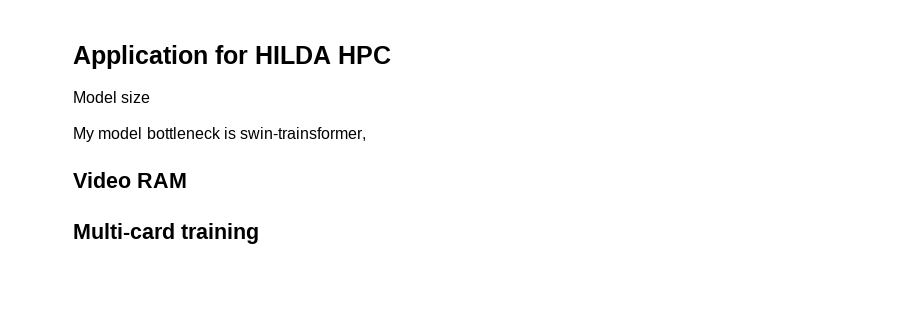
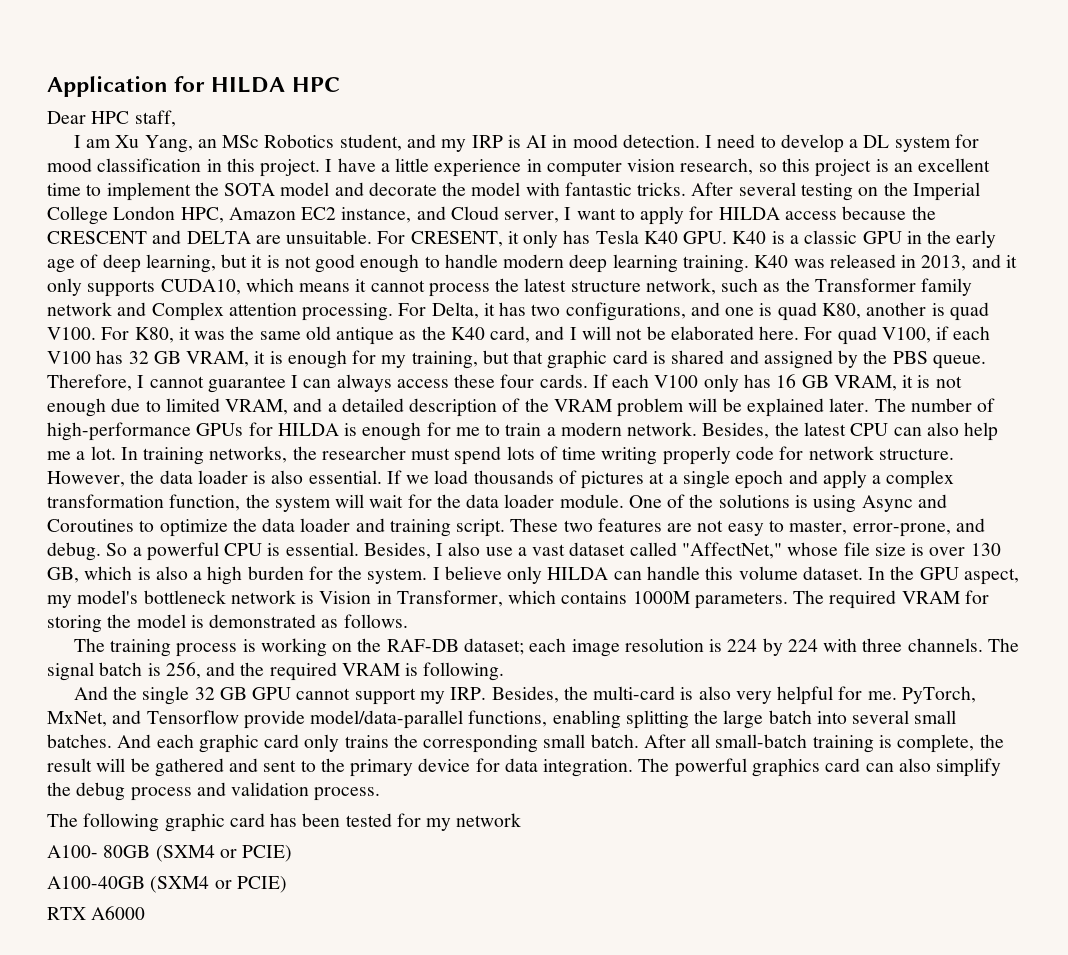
[73,91,151,103] [73,127,367,142] [73,172,187,188] [73,223,259,244] Model size // My model bottleneck is swin-trainsformer, // Video RAM // Multi-card training -> [47,110,176,127] [73,134,979,153] [47,158,991,177] [47,182,980,201] [47,206,936,225] [47,230,997,248] [47,254,1017,273] [47,278,973,297] [47,302,989,321] [47,326,991,345] [47,350,986,369] [47,374,962,393] [47,398,996,417] [47,422,999,441] [47,446,954,465] [47,470,955,489] [47,494,947,513] [47,518,985,537] [47,542,1001,561] [47,566,1019,585] [47,590,989,609] [47,614,408,633] [73,638,1019,657] [47,662,505,681] [73,686,976,705] [47,710,957,729] [47,734,1004,753] [47,758,1002,777] [47,782,381,801] [47,813,522,832] [47,845,293,862] [47,876,287,893] [47,906,146,920] Dear HPC staff, // I am Xu Yang, an MSc Robotics student, and my IRP is AI in mood detection. I need to develop a DL system for mood classification in this project. I have a little experience in computer vision research, so this project is an excellent time to implement the SOTA model and decorate the model with fantastic tricks. After several testing on the Imperial College London HPC, Amazon EC2 instance, and Cloud server, I want to apply for HILDA access because the CRESCENT and DELTA are unsuitable. For CRESENT, it only has Tesla K40 GPU. K40 is a classic GPU in the early age of deep learning, but it is not good enough to handle modern deep learning training. K40 was released in 2013, and it only supports CUDA10, which means it cannot process the latest structure network, such as the Transformer family network and Complex attention processing. For Delta, it has two configurations, and one is quad K80, another is quad V100. For K80, it was the same old antique as the K40 card, and I will not be elaborated here. For quad V100, if each V100 has 32 GB VRAM, it is enough for my training, but that graphic card is shared and assigned by the PBS queue. Therefore, I cannot guarantee I can always access these four cards. If each V100 only has 16 GB VRAM, it is not enough due to limited VRAM, and a detailed description of the VRAM problem will be explained later. The number of high-performance GPUs for HILDA is enough for me to train a modern network. Besides, the latest CPU can also help me a lot. In training networks, the researcher must spend lots of time writing properly code for network structure. However, the data loader is also essential. If we load thousands of pictures at a single epoch and apply a complex transformation function, the system will wait for the data loader module. One of the solutions is using Async and Coroutines to optimize the data loader and training script. These two features are not easy to master, error-prone, and debug. So a powerful CPU is essential. Besides, I also use a vast dataset called "AffectNet," whose file size is over 130 GB, which is also a high burden for the system. I believe only HILDA can handle this volume dataset. In the GPU aspect, my model's bottleneck network is Vision in Transformer, which contains 1000M parameters. The required VRAM for storing the model is demonstrated as follows. // The training process is working on the RAF-DB dataset; each image resolution is 224 by 224 with three channels. The signal batch is 256, and the required VRAM is following. // And the single 32 GB GPU cannot support my IRP. Besides, the multi-card is also very helpful for me. PyTorch, MxNet, and Tensorflow provide model/data-parallel functions, enabling splitting the large batch into several small batches. And each graphic card only trains the corresponding small batch. After all small-batch training is complete, the result will be gathered and sent to the primary device for data integration. The powerful graphics card can also simplify the debug process and validation process. // The following graphic card has been tested for my network // A100- 80GB (SXM4 or PCIE) // A100-40GB (SXM4 or PCIE) // RTX A6000

